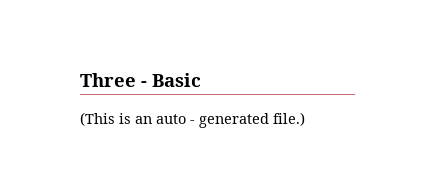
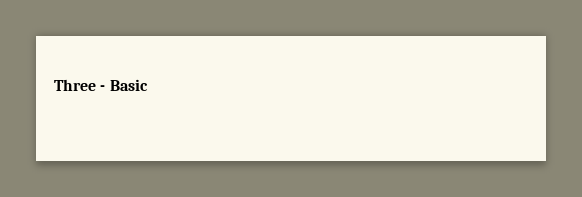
[80,112,305,128] // (This is an auto - generated file.) -> (148, 85) none

